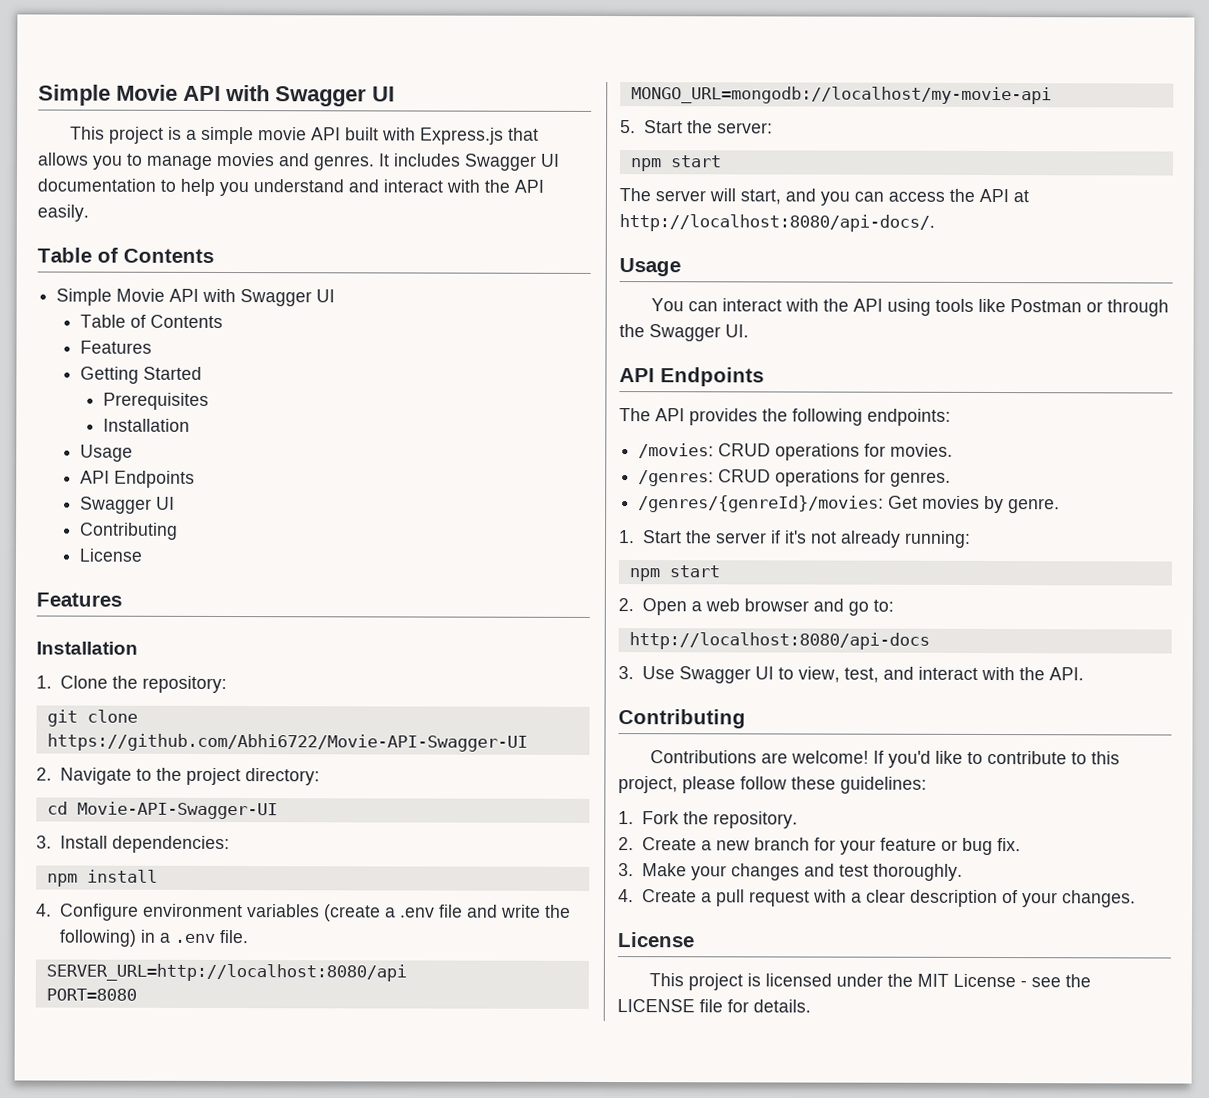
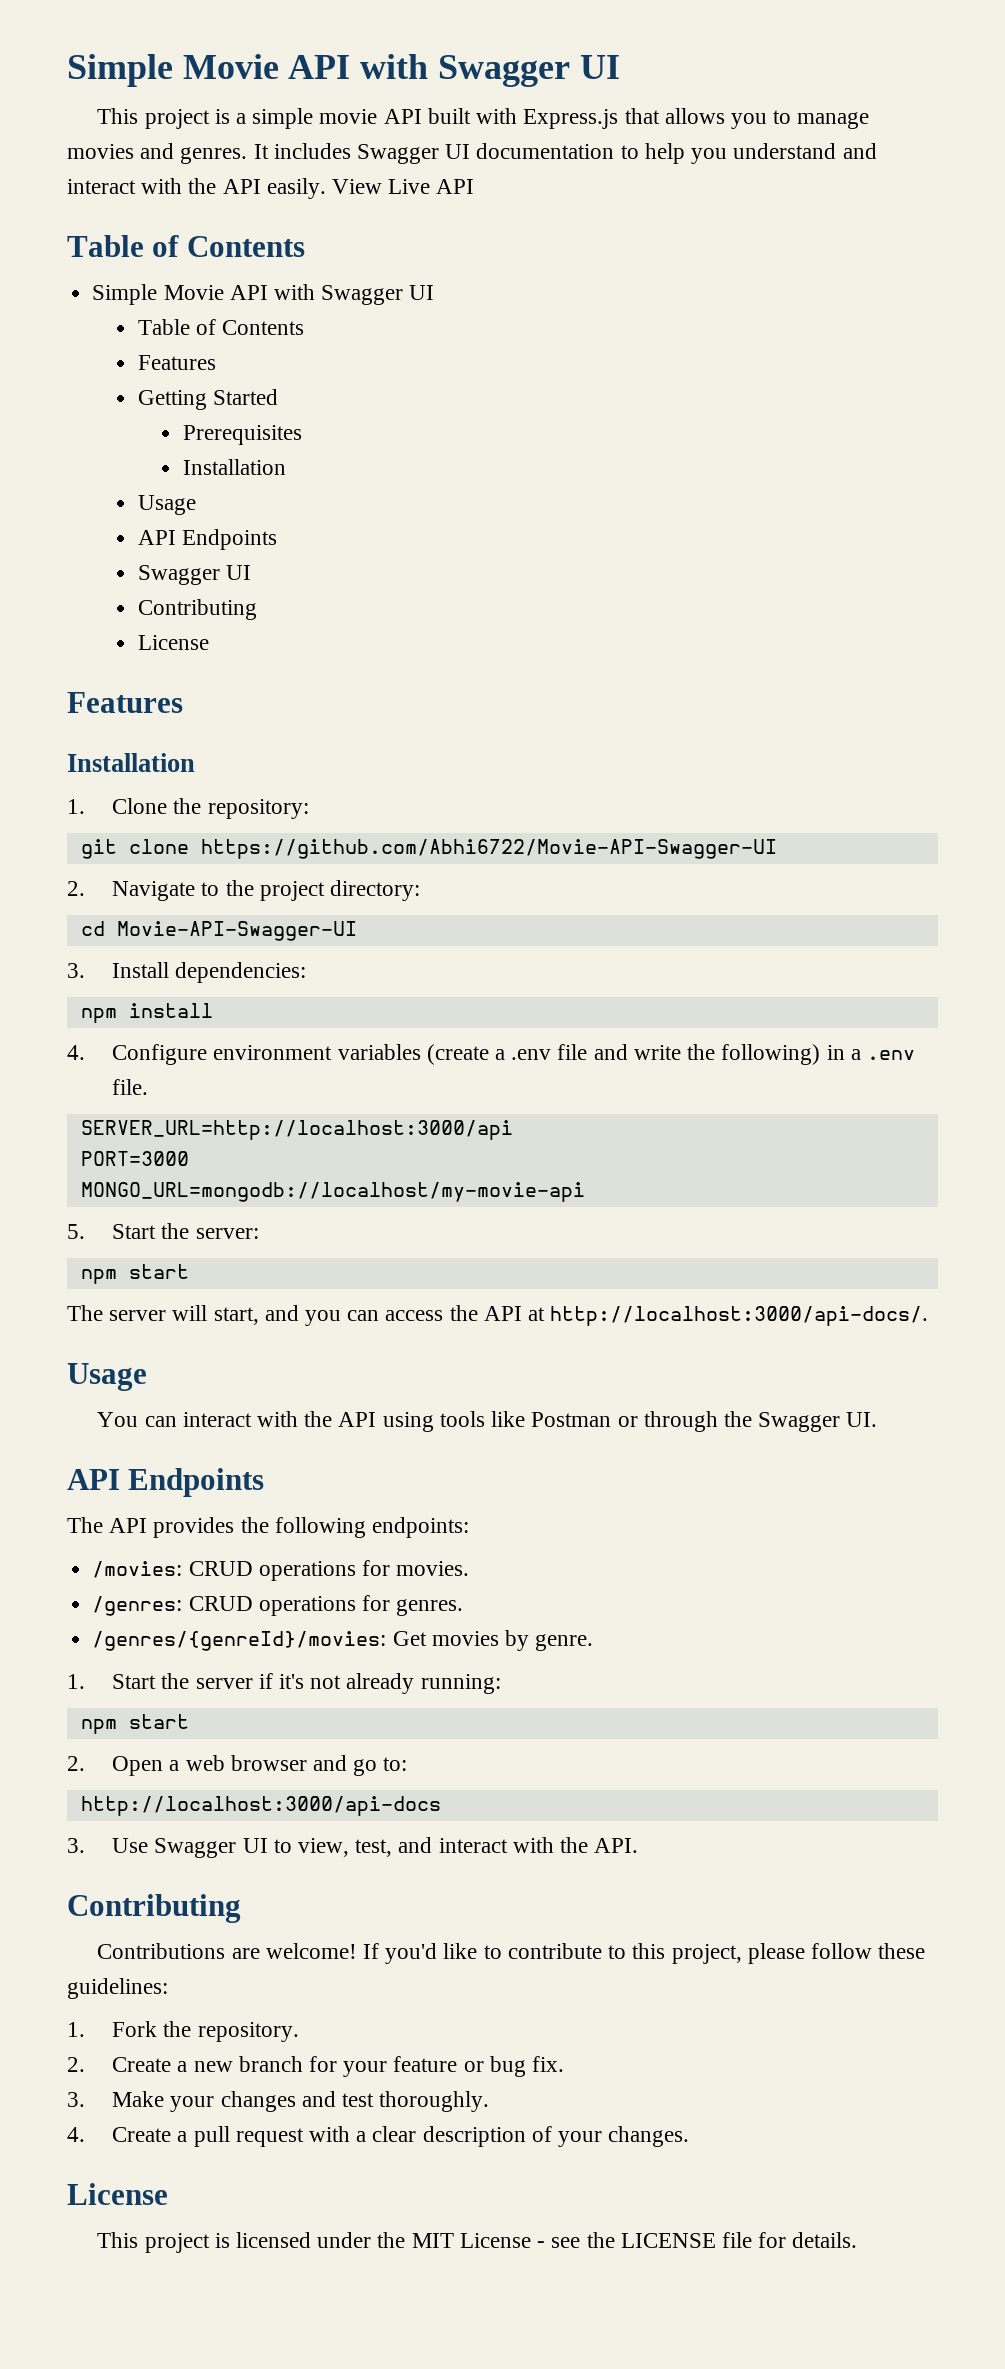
(89, 213) none -> [332,179,475,194] View Live API
[45,963,407,982] [45,988,137,1001] SERVER_URL=http://localhost:8080/api // PORT=8080 -> [80,1120,513,1140] [80,1151,189,1166] SERVER_URL=http://localhost:3000/api // PORT=3000
[619,214,935,232] http://localhost:8080/api-docs/. -> [550,1306,929,1326] http://localhost:3000/api-docs/.
[628,632,930,650] http://localhost:8080/api-docs -> [80,1796,441,1816] http://localhost:3000/api-docs

